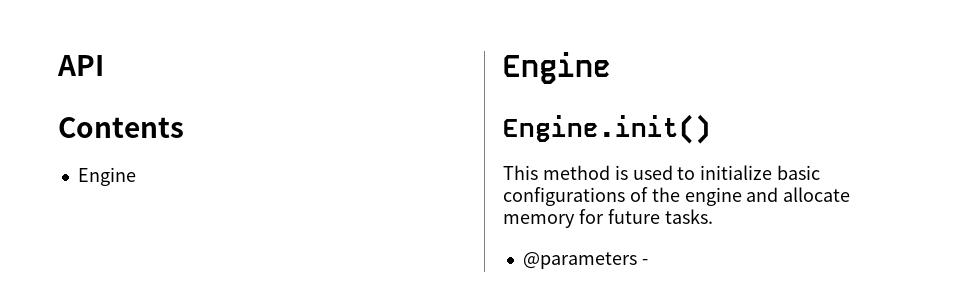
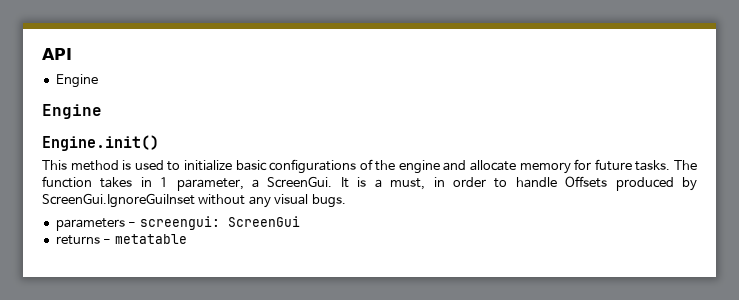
[58,117,184,138] // Contents -> (72, 54) none
[522,252,648,269] // @parameters - -> [674,160,697,170] [42,176,698,191] [42,193,346,208] [55,216,300,231] [55,234,187,245] The function takes in 1 parameter, a ScreenGui. It is a must, in order to handle Offsets produced by ScreenGui.IgnoreGuiInset without any visual bugs. // parameters - screengui: ScreenGui // returns - metatable

